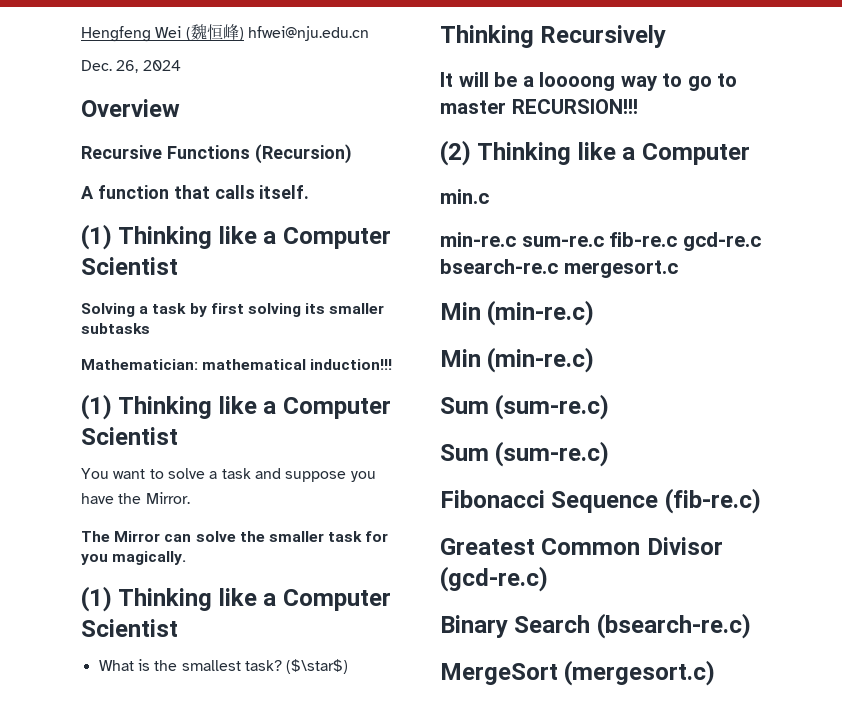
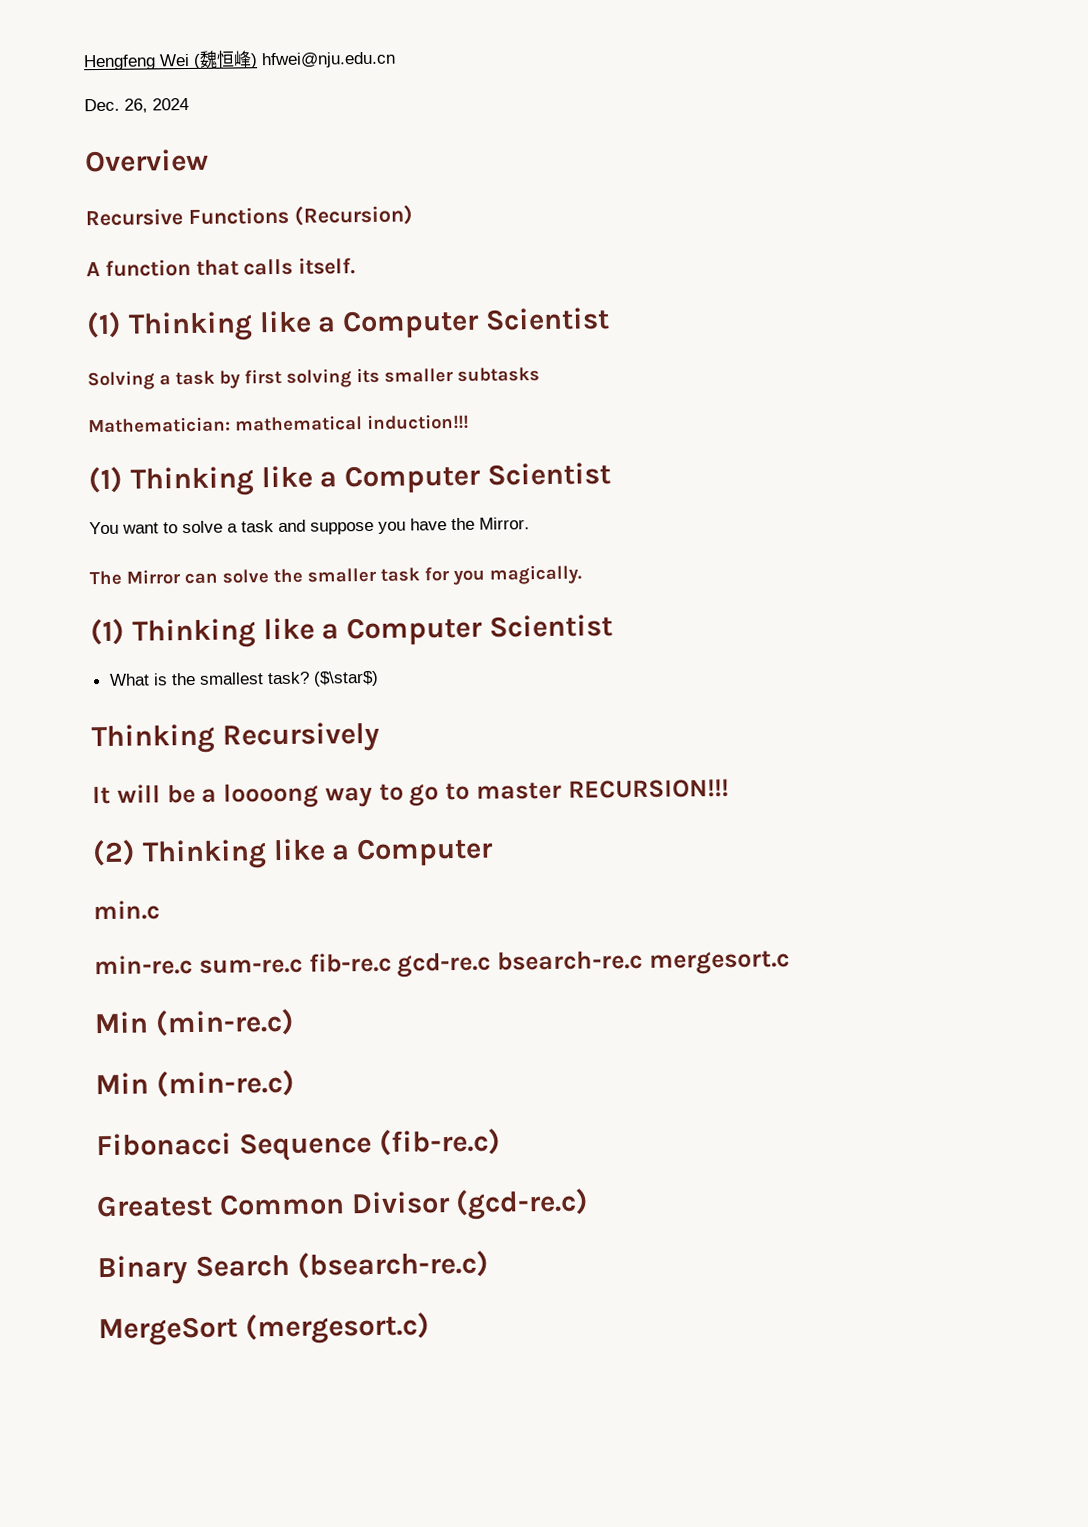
[440,394,610,420] [440,441,610,467] // Sum (sum-re.c) // Sum (sum-re.c) -> (295, 1083) none

